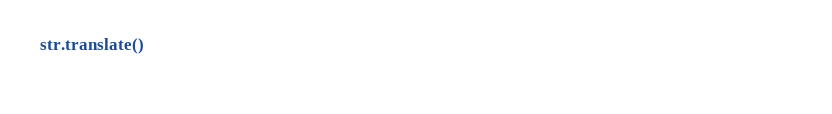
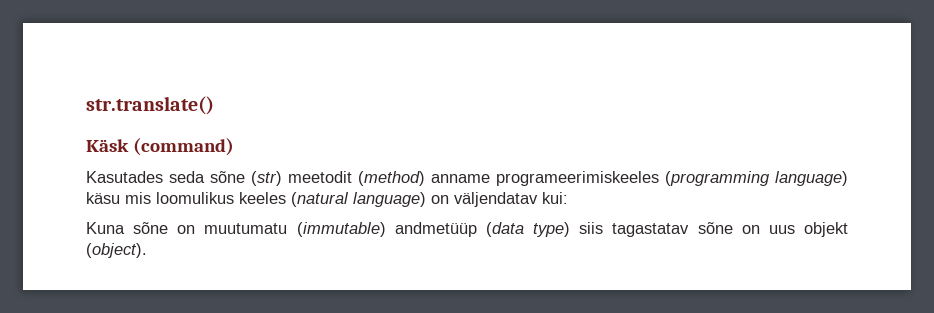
(144, 46) none -> [86,138,234,156] [86,171,848,186] [86,192,568,207] [86,222,849,237] [86,243,147,258] // Käsk (command) // Kasutades seda sõne (str) meetodit (method) anname programeerimiskeeles (programming language) käsu mis loomulikus keeles (natural language) on väljendatav kui: // Kuna sõne on muutumatu (immutable) andmetüüp (data type) siis tagastatav sõne on uus objekt (object).

